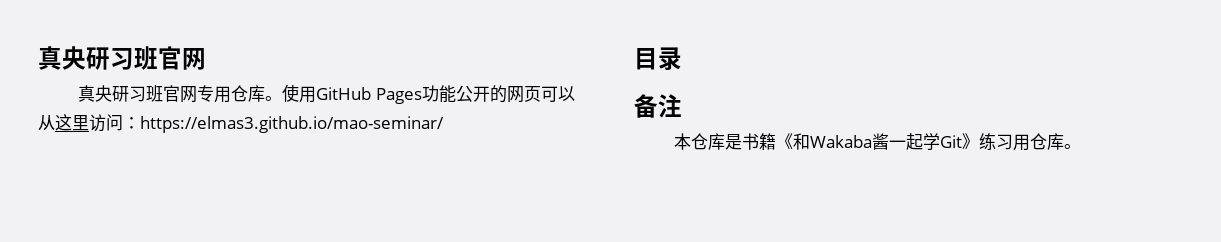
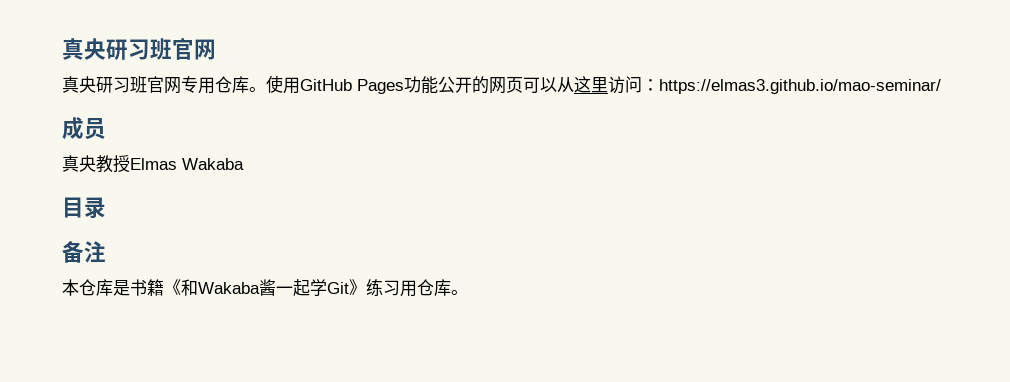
(444, 124) none -> [62,117,106,140] [62,155,244,173] // 成员 // 真央教授Elmas Wakaba

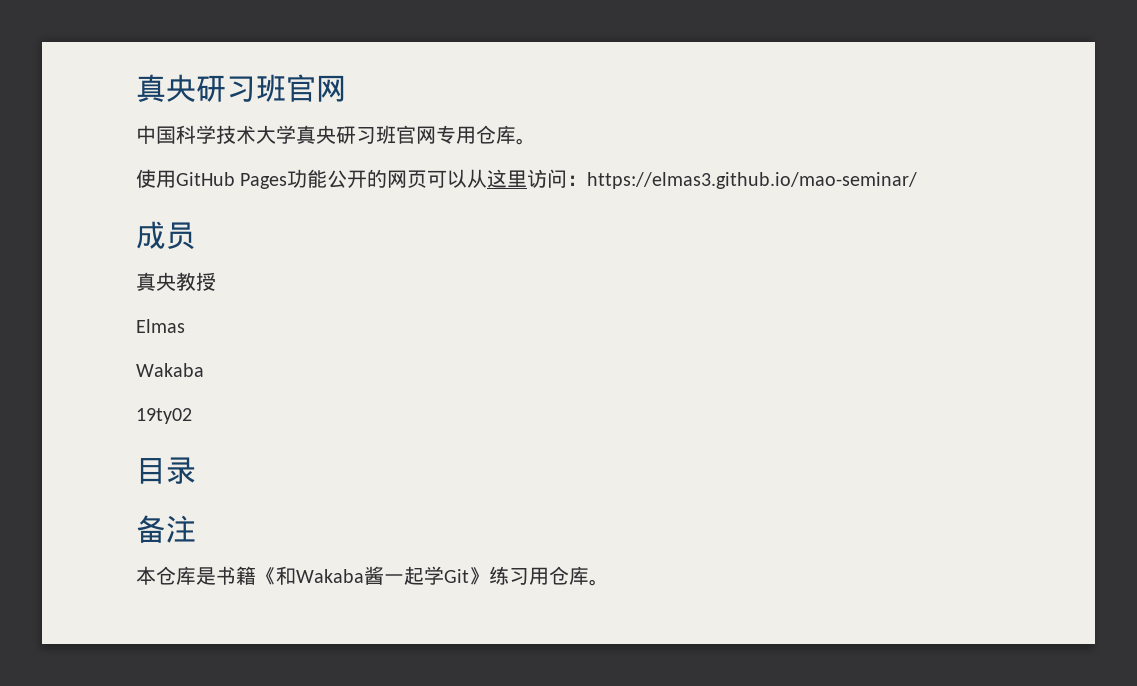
(216, 49) none -> [136,125,296,144] 中国科学技术大学
(266, 89) none -> (536, 141) //
(130, 164) none -> (216, 281) //
[182,158,244,170] Wakaba -> [136,363,204,377] [136,408,192,424] // Wakaba // 19ty02

